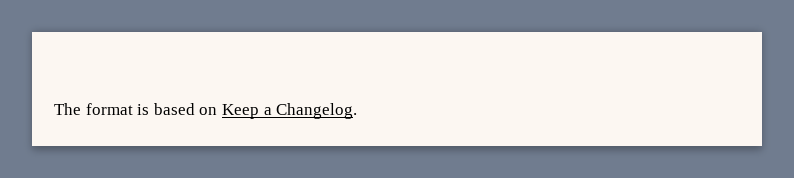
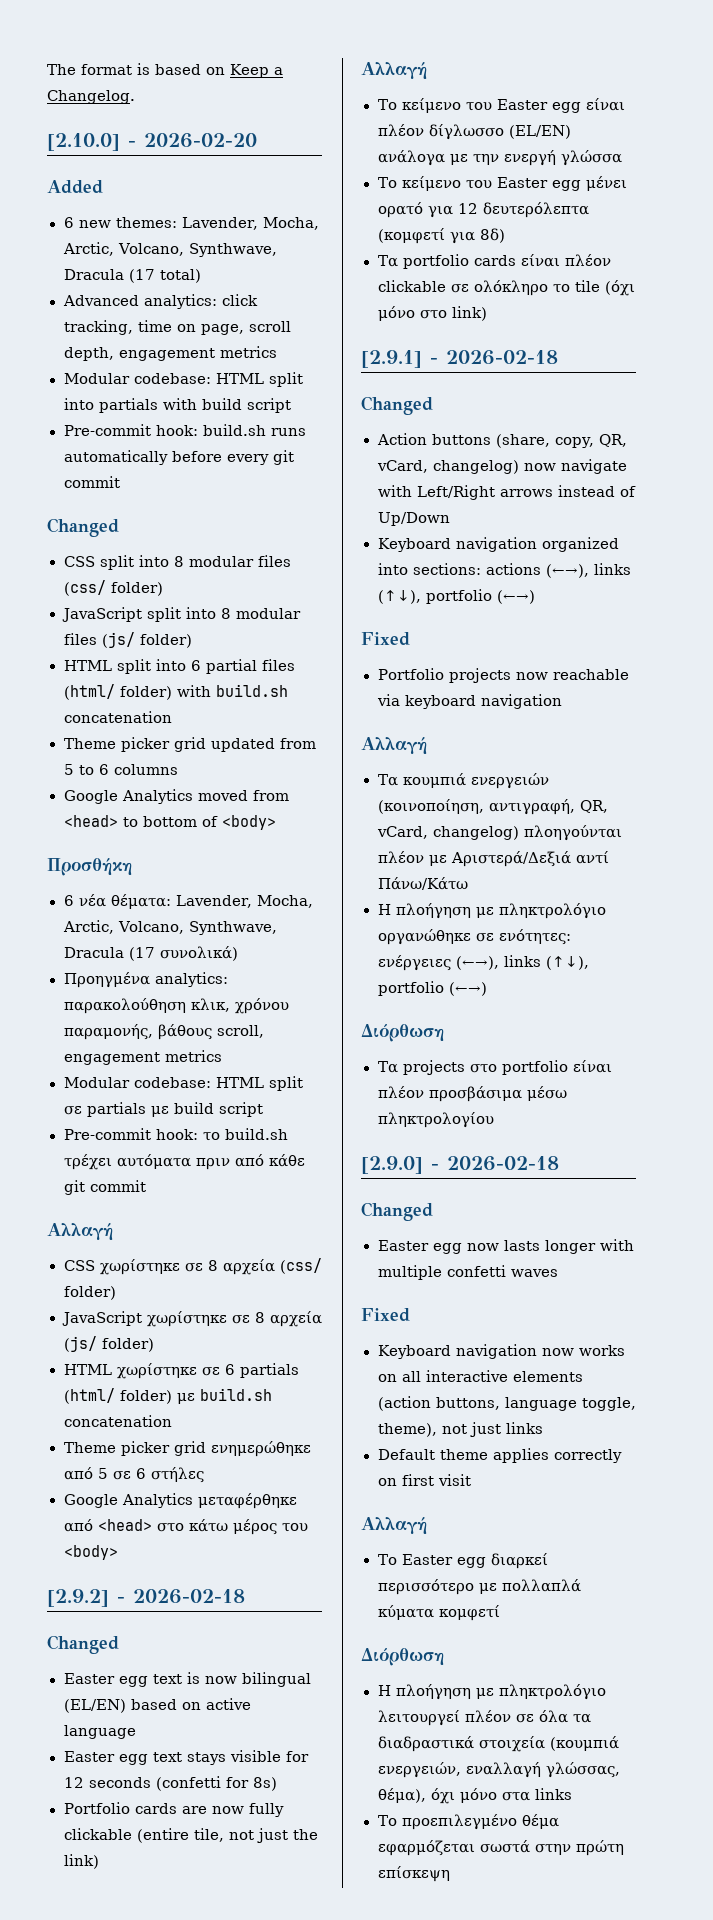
(358, 111) none -> [47,133,257,151] [47,180,103,194] [63,217,320,230] [62,242,278,257] [63,269,201,283] [62,294,258,309] [63,320,291,335] [63,346,277,361] [63,372,303,387] [63,398,291,413] [63,424,306,436] [63,450,294,465] [63,476,120,488] [47,518,119,537] [63,555,291,570] [63,580,163,596] [61,607,301,622] [63,632,192,648] [63,659,295,674] [63,684,288,700] [63,711,172,723] [63,737,316,752] [63,764,178,775] [63,789,289,804] [63,815,276,830] [47,858,132,876] [63,894,314,909] [62,920,278,935] [63,946,238,961] [63,972,228,988] [63,998,289,1014] [63,1024,264,1040] [63,1050,222,1065] [63,1076,303,1091] [63,1102,263,1117] [63,1128,288,1141] [63,1154,305,1170] [63,1180,146,1195] [47,1223,113,1240] [63,1258,322,1275] [63,1286,116,1300] [61,1311,322,1327] [63,1336,154,1352] [63,1363,299,1379] [63,1388,272,1404] [63,1415,172,1427] [63,1441,311,1457] [63,1467,204,1483] [63,1493,297,1509] [63,1519,308,1535] [63,1545,118,1560] [47,1589,245,1607] [47,1635,119,1654] [63,1672,311,1687] [63,1698,251,1713] [63,1725,136,1739] [63,1750,309,1765] [63,1776,277,1791] [63,1802,284,1817] [63,1828,318,1843] [63,1854,99,1869] [361,62,427,79] [377,98,625,113] [377,124,571,140] [377,150,622,166] [377,176,627,191] [377,202,589,218] [377,228,505,244] [377,254,611,269] [377,280,635,296] [377,306,487,321] [361,350,558,368] [361,396,433,415] [376,433,628,448] [376,459,627,474] [377,485,636,500] [377,512,450,526] [377,537,619,552] [377,563,631,578] [377,589,535,604] [361,632,410,646] [377,668,629,683] [376,694,562,709] [361,737,427,754] [377,773,549,789] [377,799,608,815] [376,825,622,841] [377,851,609,867] [377,877,468,890] [377,903,606,919] [377,929,571,945] [377,955,589,971] [377,981,487,996] [361,1024,444,1042] [377,1060,612,1075] [377,1086,567,1102] [377,1112,494,1128] [361,1156,559,1174] [361,1202,433,1221] [377,1239,634,1254] [377,1265,558,1280] [361,1308,410,1322] [377,1344,625,1359] [377,1370,583,1382] [377,1396,636,1411] [377,1422,543,1437] [377,1448,622,1463] [377,1474,471,1486] [361,1517,427,1534] [377,1553,548,1569] [377,1579,581,1595] [377,1605,500,1621] [361,1648,444,1666] [377,1684,606,1700] [377,1710,591,1726] [377,1736,619,1752] [377,1762,620,1778] [377,1788,572,1804] [377,1814,559,1830] [377,1840,624,1856] [377,1866,450,1882] // [2.10.0] - 2026-02-20 // Added // 6 new themes: Lavender, Mocha, Arctic, Volcano, Synthwave, Dracula (17 total) // Advanced analytics: click tracking, time on page, scroll depth, engagement metrics // Modular codebase: HTML split into partials with build script // Pre-commit hook: build.sh runs automatically before every git commit // Changed // CSS split into 8 modular files (css/ folder) // JavaScript split into 8 modular files (js/ folder) // HTML split into 6 partial files (html/ folder) with build.sh concatenation // Theme picker grid updated from 5 to 6 columns // Google Analytics moved from <head> to bottom of <body> // Προσθήκη // 6 νέα θέματα: Lavender, Mocha, Arctic, Volcano, Synthwave, Dracula (17 συνολικά) // Προηγμένα analytics: παρακολούθηση κλικ, χρόνου παραμονής, βάθους scroll, engagement metrics // Modular codebase: HTML split σε partials με build script // Pre-commit hook: το build.sh τρέχει αυτόματα πριν από κάθε git commit // Αλλαγή // CSS χωρίστηκε σε 8 αρχεία (css/ folder) // JavaScript χωρίστηκε σε 8 αρχεία (js/ folder) // HTML χωρίστηκε σε 6 partials (html/ folder) με build.sh concatenation // Theme picker grid ενημερώθηκε από 5 σε 6 στήλες // Google Analytics μεταφέρθηκε από <head> στο κάτω μέρος του <body> // [2.9.2] - 2026-02-18 // Changed // Easter egg text is now bilingual (EL/EN) based on active language // Easter egg text stays visible for 12 seconds (confetti for 8s) // Portfolio cards are now fully clickable (entire tile, not just the link) // Αλλαγή // Το κείμενο του Easter egg είναι πλέον δίγλωσσο (EL/EN) ανάλογα με την ενεργή γλώσσα // Το κείμενο του Easter egg μένει ορατό για 12 δευτερόλεπτα (κομφετί για 8δ) // Τα portfolio cards είναι πλέον clickable σε ολόκληρο το tile (όχι μόνο στο link) // [2.9.1] - 2026-02-18 // Changed // Action buttons (share, copy, QR, vCard, changelog) now navigate with Left/Right arrows instead of Up/Down // Keyboard navigation organized into sections: actions (←→), links (↑↓), portfolio (←→) // Fixed // Portfolio projects now reachable via keyboard navigation // Αλλαγή // Τα κουμπιά ενεργειών (κοινοποίηση, αντιγραφή, QR, vCard, changelog) πλοηγούνται πλέον με Αριστερά/Δεξιά αντί Πάνω/Κάτω // Η πλοήγηση με πληκτρολόγιο οργανώθηκε σε ενότητες: ενέργειες (←→), links (↑↓), portfolio (←→) // Διόρθωση // Τα projects στο portfolio είναι πλέον προσβάσιμα μέσω πληκτρολογίου // [2.9.0] - 2026-02-18 // Changed // Easter egg now lasts longer with multiple confetti waves // Fixed // Keyboard navigation now works on all interactive elements (action buttons, language toggle, theme), not just links // Default theme applies correctly on first visit // Αλλαγή // Το Easter egg διαρκεί περισσότερο με πολλαπλά κύματα κομφετί // Διόρθωση // Η πλοήγηση με πληκτρολόγιο λειτουργεί πλέον σε όλα τα διαδραστικά στοιχεία (κουμπιά ενεργειών, εναλλαγή γλώσσας, θέμα), όχι μόνο στα links // Το προεπιλεγμένο θέμα εφαρμόζεται σωστά στην πρώτη επίσκεψη

